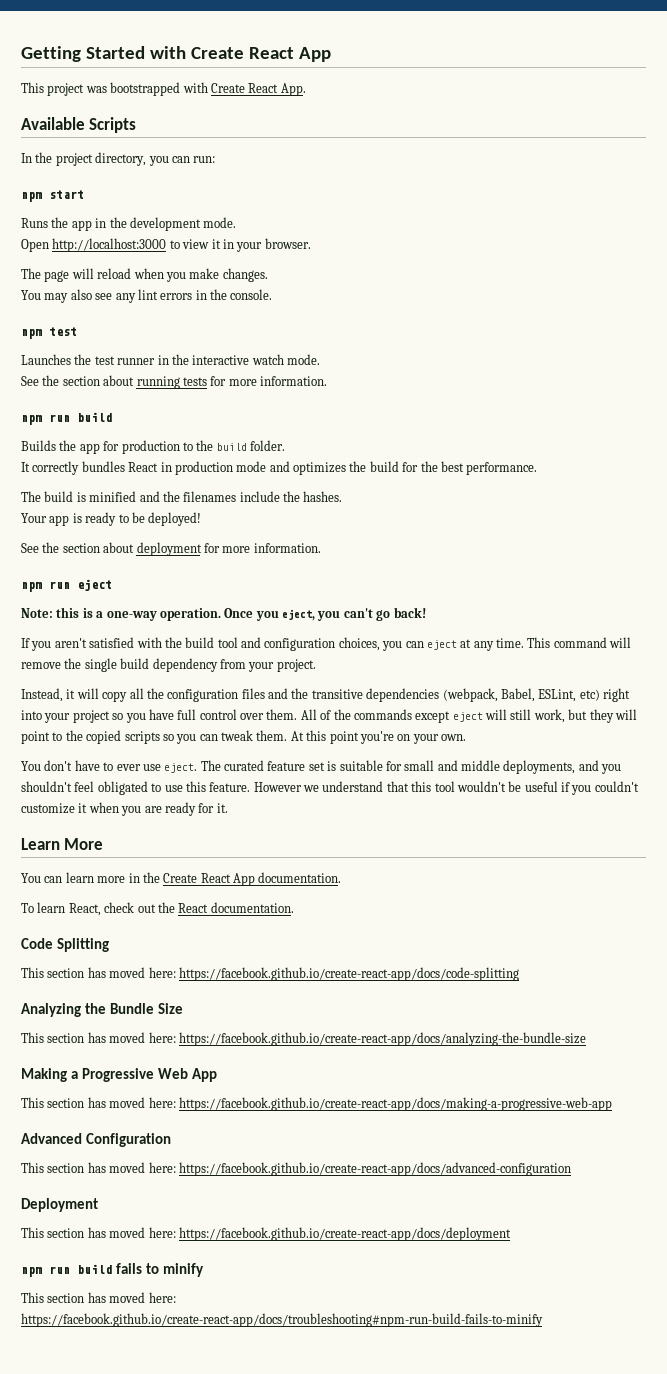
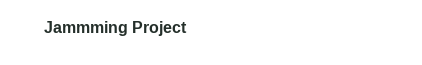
[21,46,331,62] [21,82,306,96] [21,117,137,133] [21,152,216,166] [21,190,84,202] [21,217,237,231] [21,238,311,252] [21,268,268,282] [21,289,273,303] [21,327,77,339] [21,354,320,365] [21,375,327,389] [21,412,112,425] [21,440,285,454] [21,461,538,475] [21,491,343,502] [21,512,202,526] [21,542,321,556] [21,579,112,592] [21,607,426,621] [21,637,632,651] [21,658,316,672] [21,688,630,702] [21,709,637,723] [21,730,466,744] [21,760,622,774] [21,781,639,795] [21,802,228,816] [21,838,104,850] [21,872,342,886] [21,902,294,916] [21,938,109,952] [21,967,519,981] [21,1003,183,1017] [21,1032,586,1046] [21,1068,217,1082] [21,1097,612,1111] [21,1133,171,1147] [21,1162,571,1176] [21,1198,98,1212] [21,1227,511,1241] [21,1263,204,1277] [21,1292,176,1303] [21,1313,543,1327] Getting Started with Create React App // This project was bootstrapped with Create React App. // Available Scripts // In the project directory, you can run: // npm start // Runs the app in the development mode. // Open http://localhost:3000 to view it in your browser. // The page will reload when you make changes. // You may also see any lint errors in the console. // npm test // Launches the test runner in the interactive watch mode. // See the section about running tests for more information. // npm run build // Builds the app for production to the build folder. // It correctly bundles React in production mode and optimizes the build for the best performance. // The build is minified and the filenames include the hashes. // Your app is ready to be deployed! // See the section about deployment for more information. // npm run eject // Note: this is a one-way operation. Once you eject, you can't go back! // If you aren't satisfied with the build tool and configuration choices, you can eject at any time. This command will remove the single build dependency from your project. // Instead, it will copy all the configuration files and the transitive dependencies (webpack, Babel, ESLint, etc) right into your project so you have full control over them. All of the commands except eject will still work, but they will point to the copied scripts so you can tweak them. At this point you're on your own. // You don't have to ever use eject. The curated feature set is suitable for small and middle deployments, and you shouldn't feel obligated to use this feature. However we understand that this tool wouldn't be useful if you couldn't customize it when you are ready for it. // Learn More // You can learn more in the Create React App documentation. // To learn React, check out the React documentation. // Code Splitting // This section has moved here: https://facebook.github.io/create-react-app/docs/code-splitting // Analyzing the Bundle Size // This section has moved here: https://facebook.github.io/create-react-app/docs/analyzing-the-bundle-size // Making a Progressive Web App // This section has moved here: https://facebook.github.io/create-react-app/docs/making-a-progressive-web-app // Advanced Configuration // This section has moved here: https://facebook.github.io/create-react-app/docs/advanced-configuration // Deployment // This section has moved here: https://facebook.github.io/create-react-app/docs/deployment // npm run build fails to minify // This section has moved here: https://facebook.github.io/create-react-app/docs/troubleshooting#npm-run-build-fails-to-minify -> [44,21,188,36] Jammming Project

